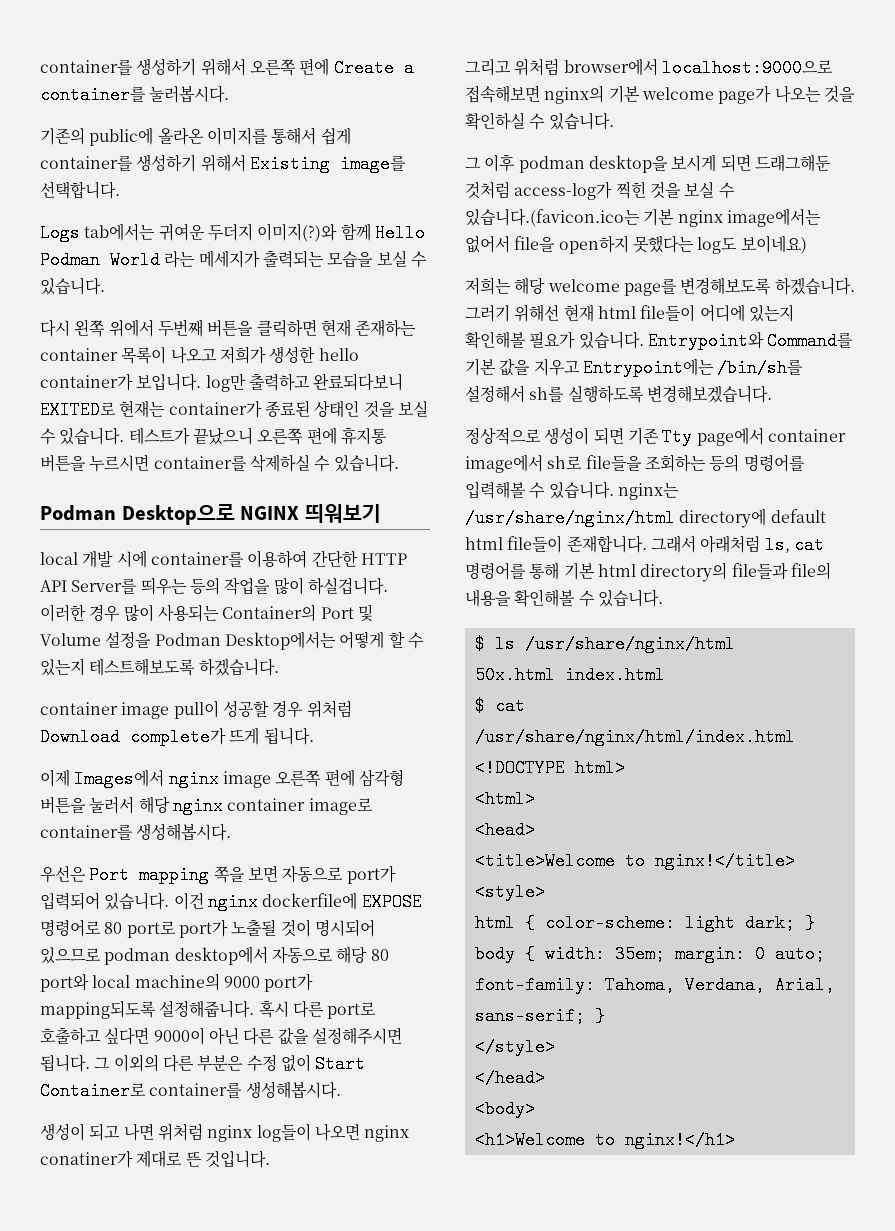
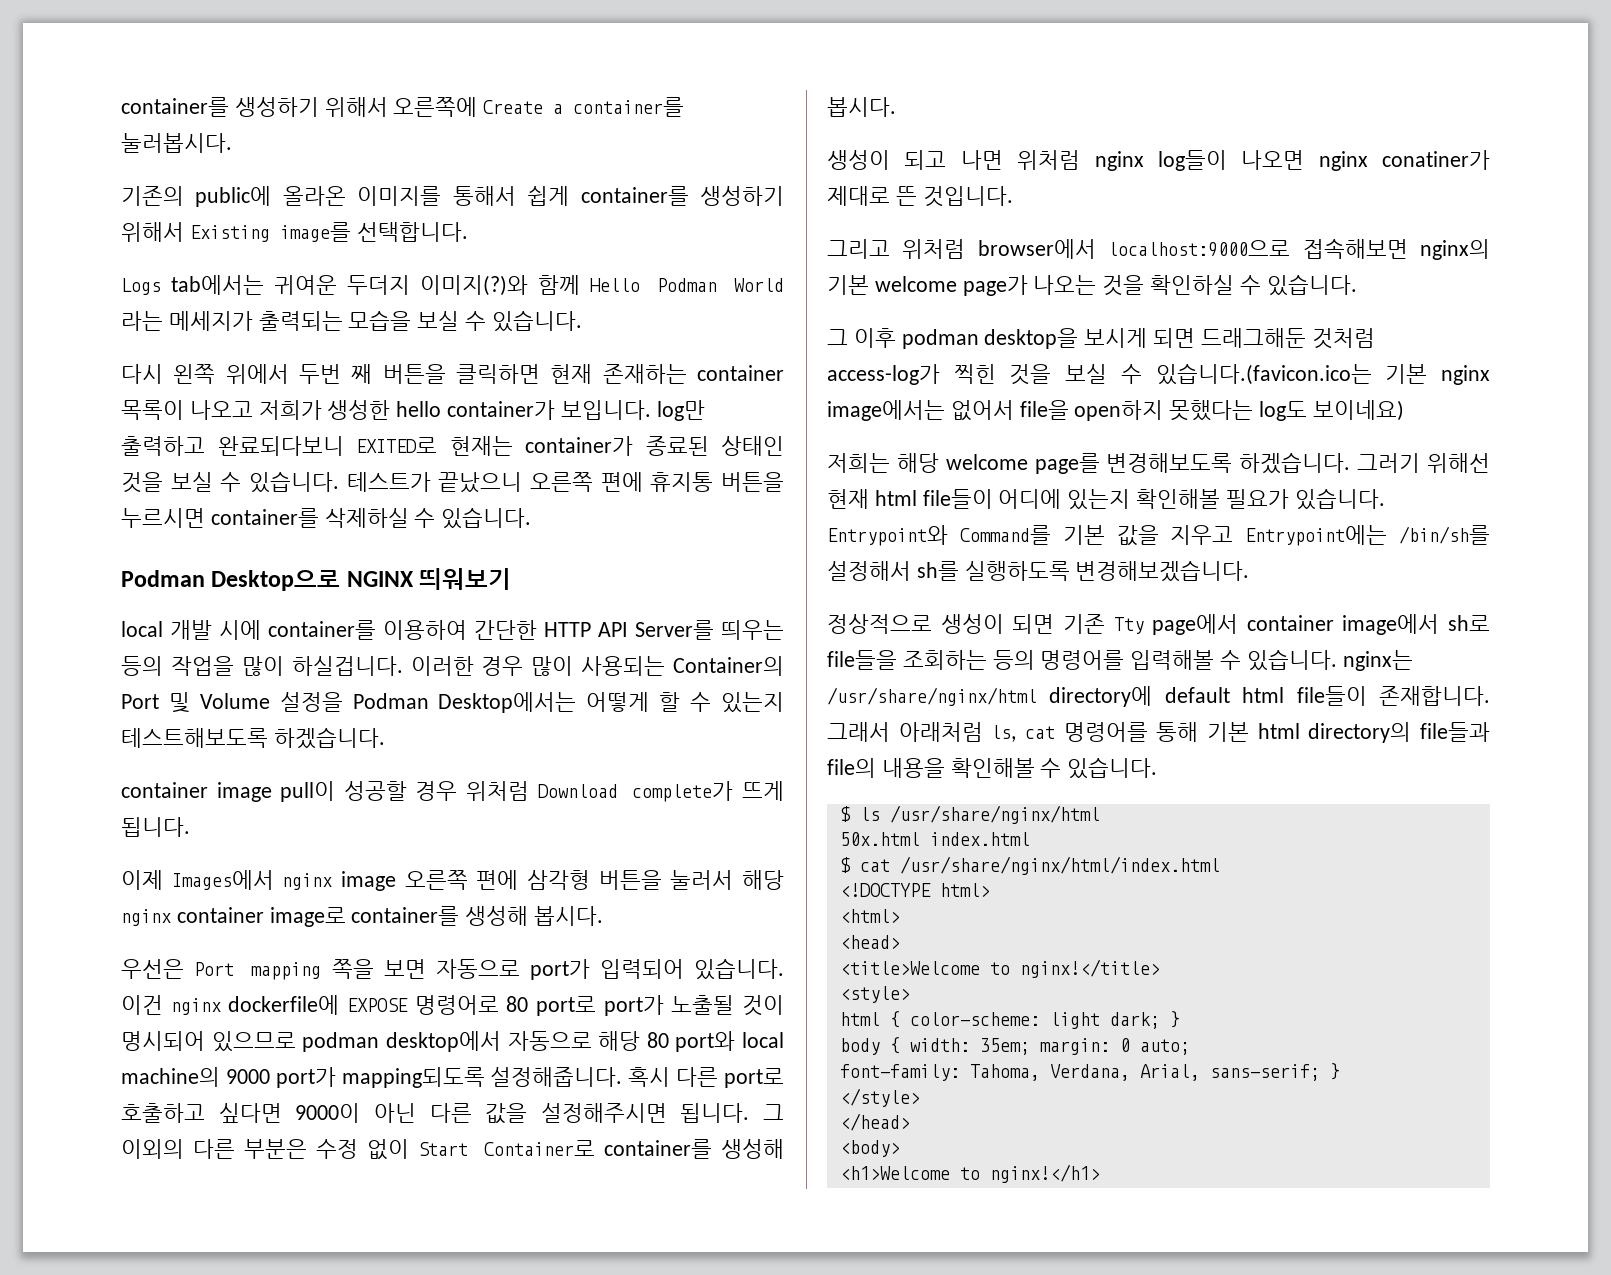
[40,58,330,76] container를 생성하기 위해서 오른쪽 편에 -> [121,97,478,117] container를 생성하기 위해서 오른쪽에
[157,319,203,337] 두번째 -> [299,364,373,384] 두번 째
[136,823,232,841] 생성해봅시다. -> [465,906,604,926] 생성해 봅시다.
[245,1081,341,1099] 생성해봅시다. -> [721,1139,784,1159] [827,97,896,117] 생성해 봅시다.

